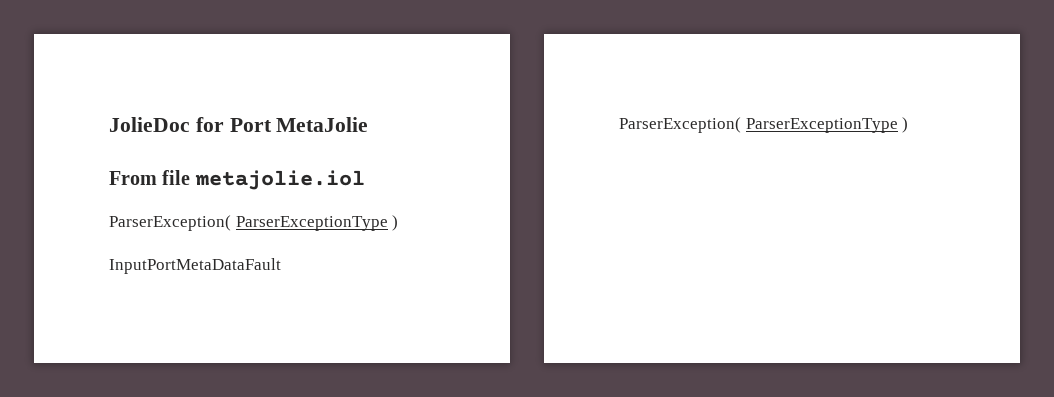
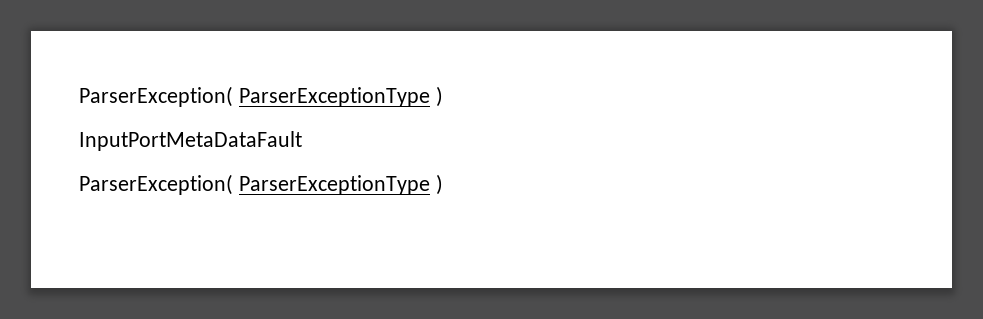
[109,117,369,132] [109,170,365,190] JolieDoc for Port MetaJolie // From file metajolie.iol // -> (79, 96) none

